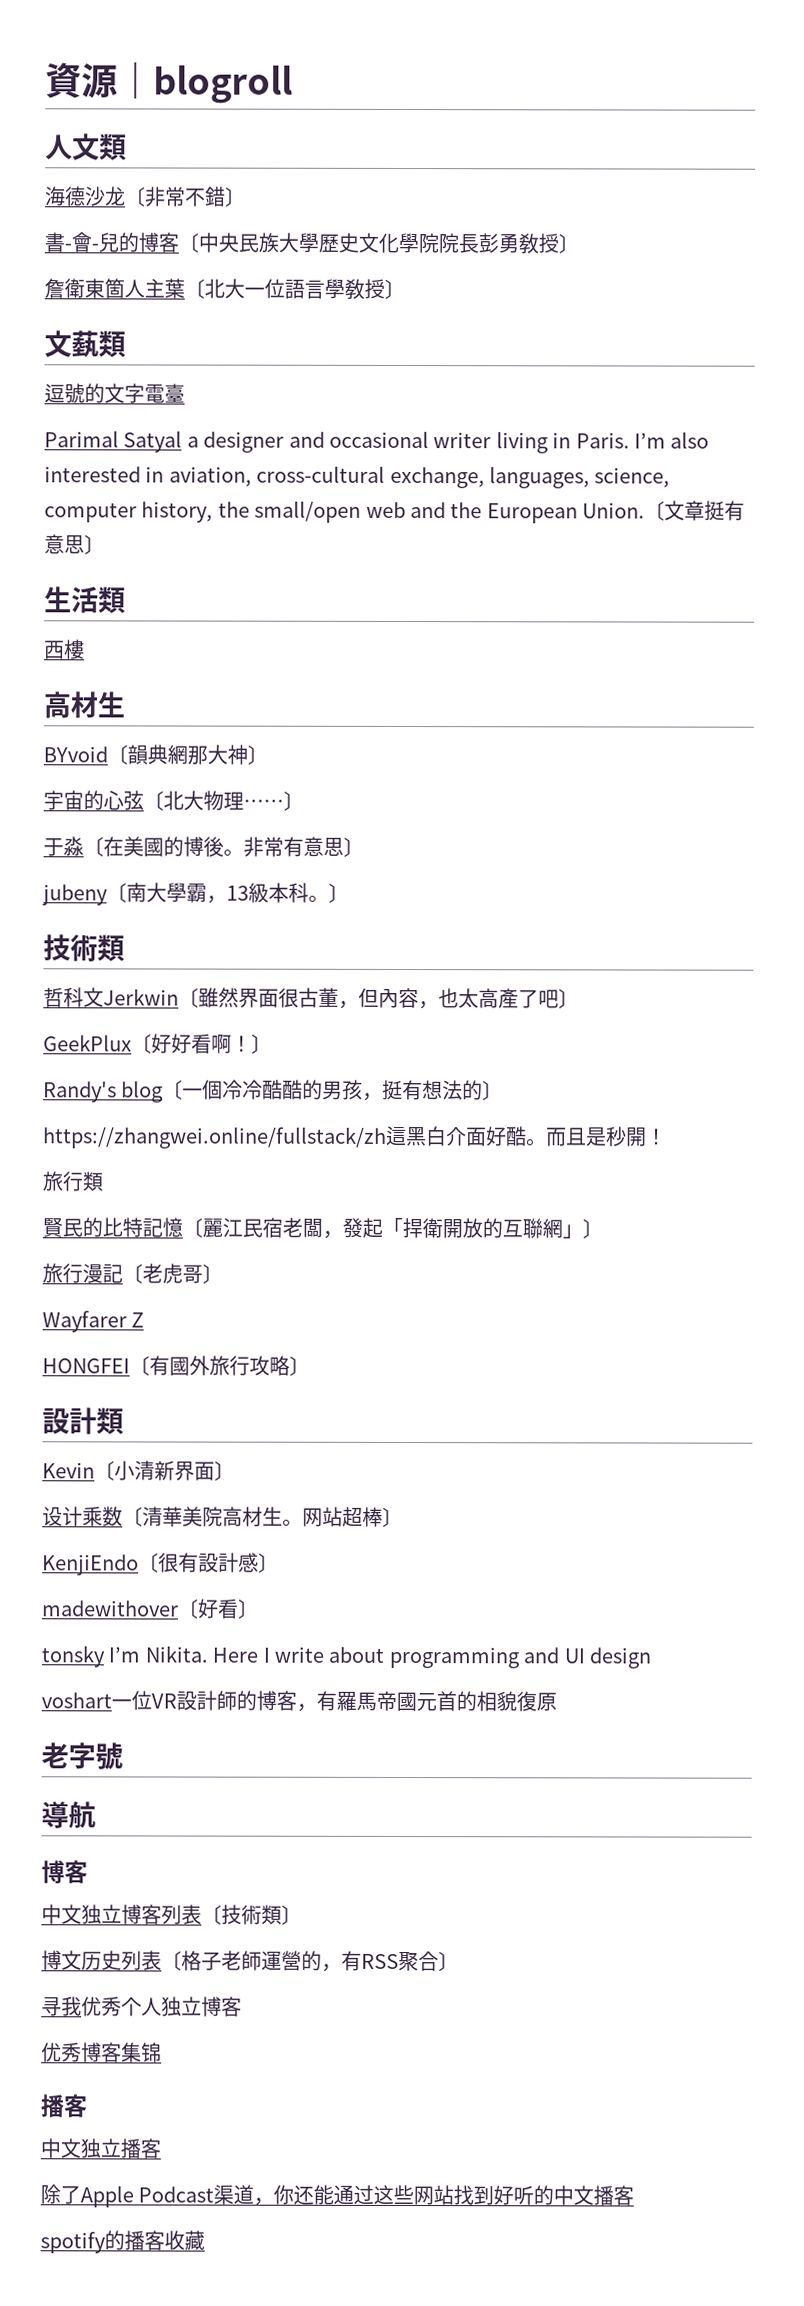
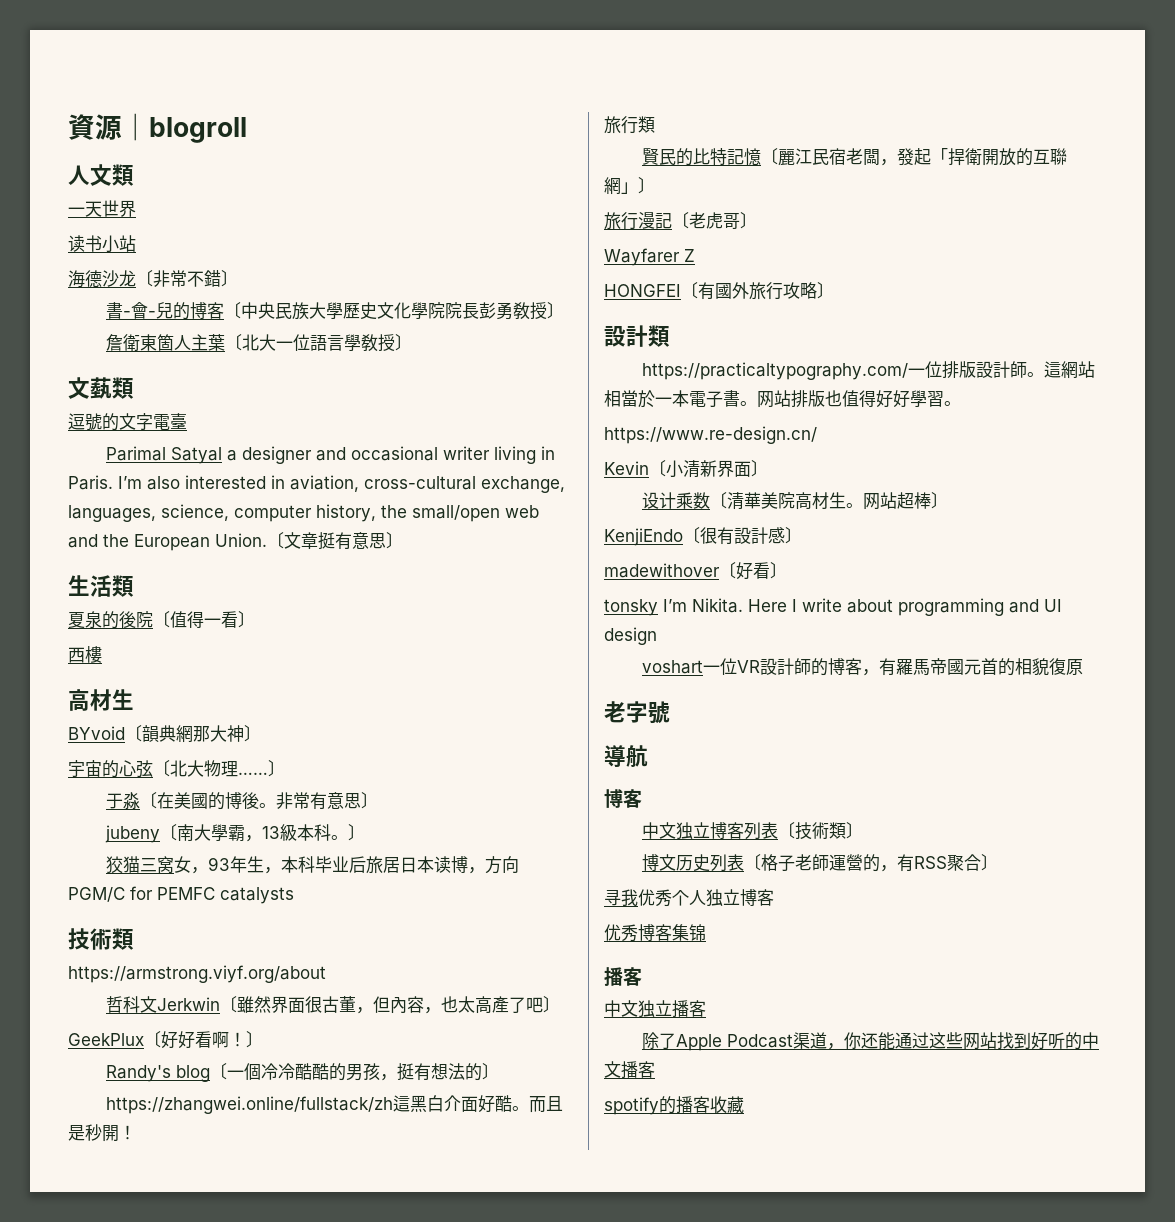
(127, 147) none -> [68,200,136,217] [68,235,136,253] // 一天世界 // 读书小站
(126, 600) none -> [68,611,255,629] // 夏泉的後院〔值得一看〕
[43,934,125,962] // 技術類 -> [106,856,520,874] [68,886,294,904] [68,928,134,950] [68,965,326,983] // 狡猫三窝女，93年生，本科毕业后旅居日本读博，方向PGM/C for PEMFC catalysts // 技術類 // https://armstrong.viyf.org/about
(124, 1421) none -> [642,361,1096,380] [604,390,961,408] [604,426,817,444] // https://practicaltypography.com/一位排版設計師。這網站相當於一本電子書。网站排版也值得好好學習。 // https://www.re-design.cn/

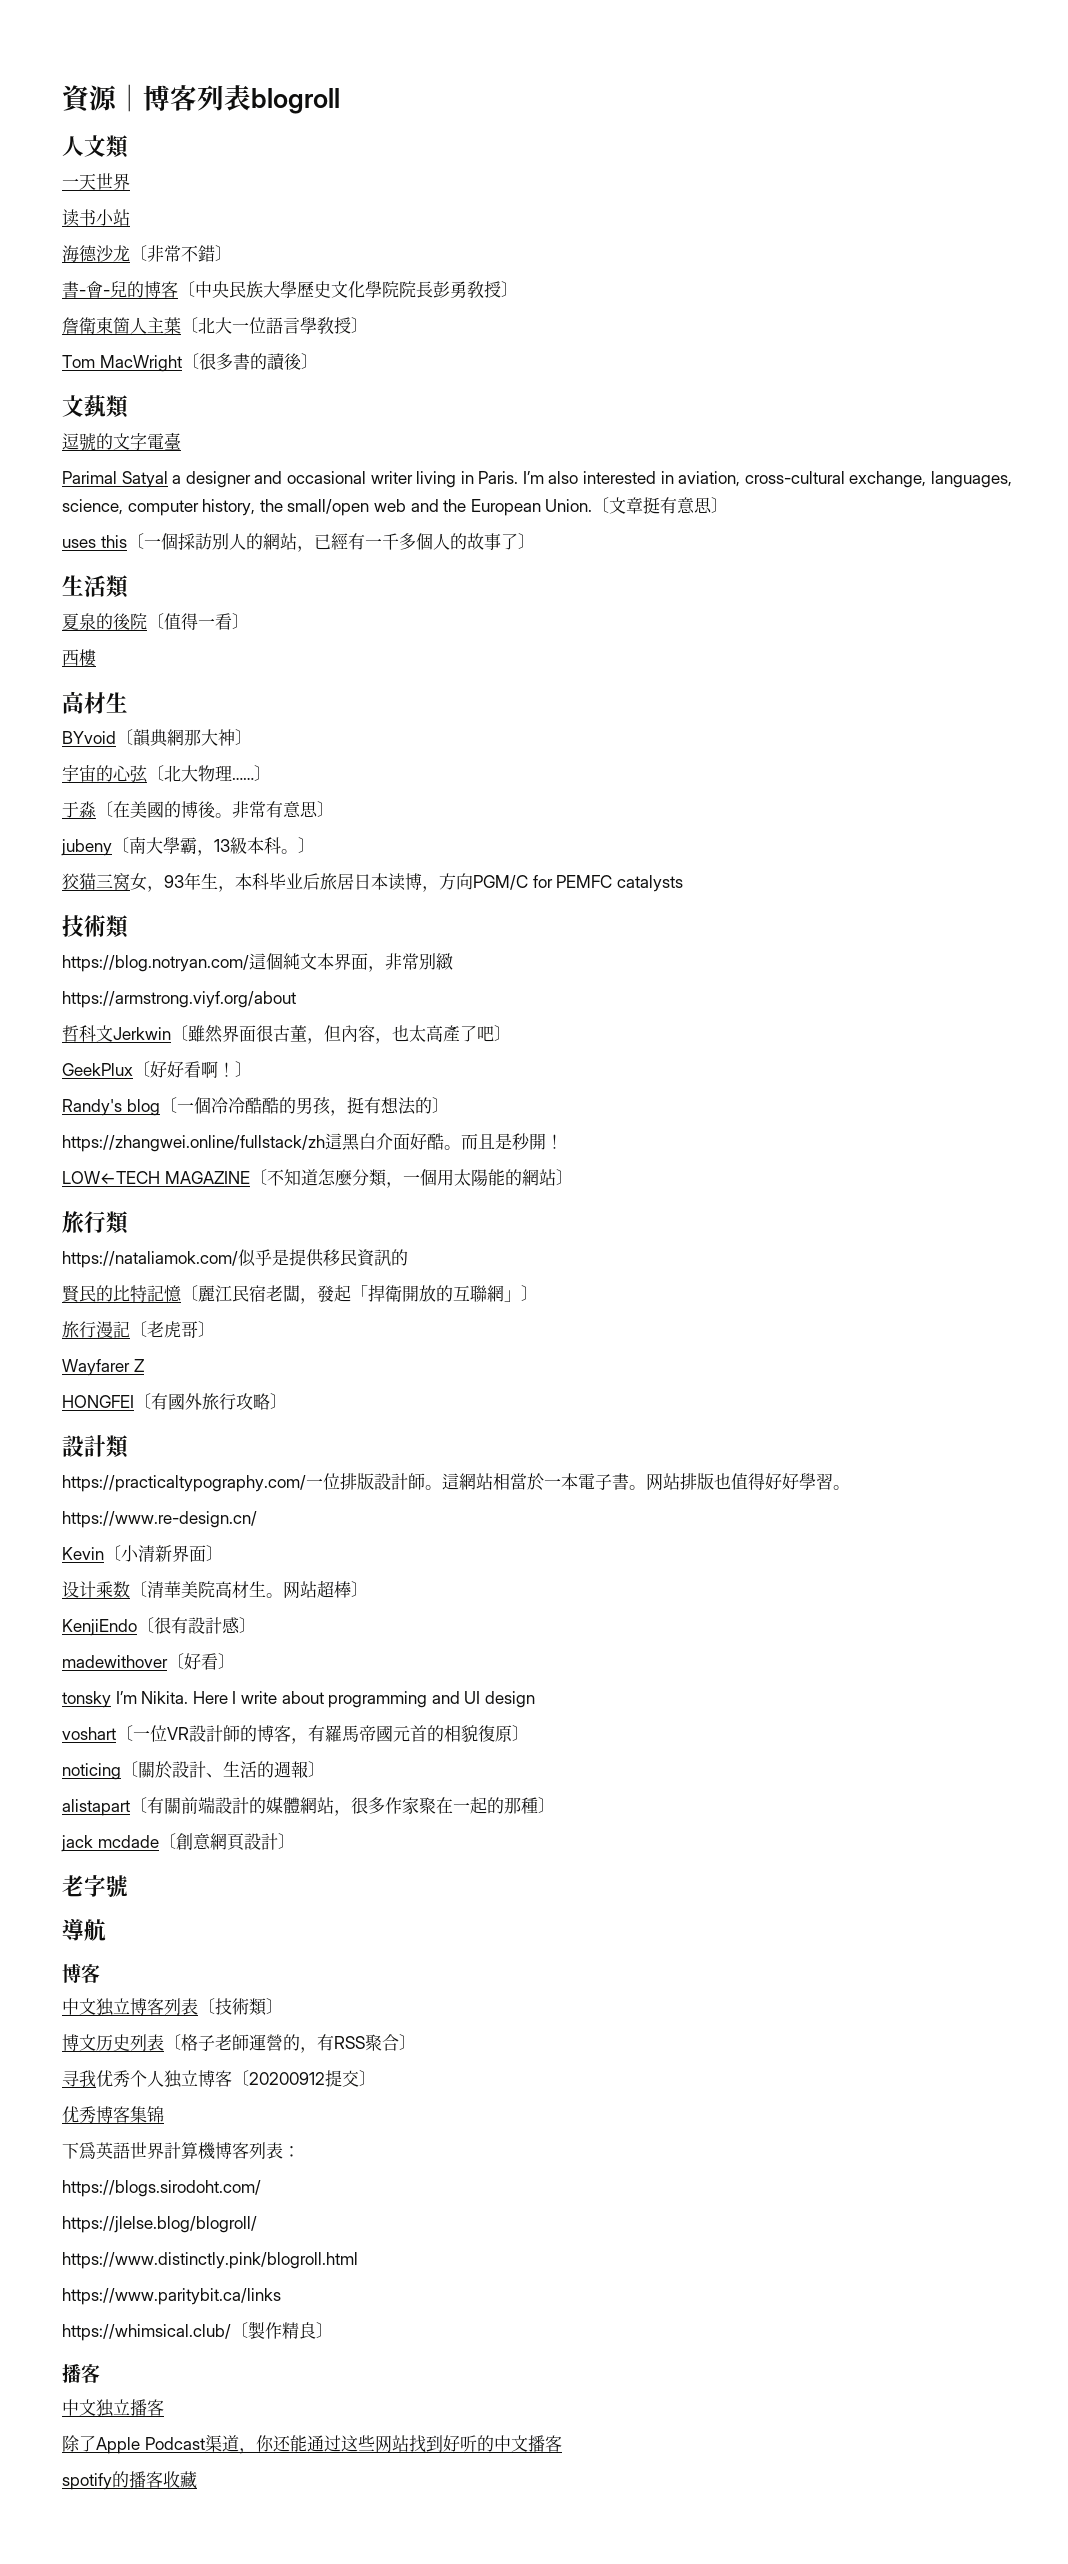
(149, 127) none -> [143,85,251,111] 博客列表
(413, 342) none -> [62,353,318,372] // Tom MacWright〔很多書的讀後〕
(403, 540) none -> [62,533,535,552] // uses this〔一個採訪別人的網站，已經有一千多個人的故事了〕
(134, 939) none -> [62,953,453,972] // https://blog.notryan.com/這個純文本界面，非常別緻
[604,116,655,134] 旅行類 -> [62,1169,573,1188] [62,1211,129,1234] [62,1249,408,1268] LOW←TECH MAGAZINE〔不知道怎麼分類，一個用太陽能的網站〕 // 旅行類 // https://nataliamok.com/似乎是提供移民資訊的
(704, 667) none -> [116,1725,133,1741] 〔
(1084, 667) none -> [512,1725,529,1741] [62,1761,325,1780] [62,1796,555,1816] [61,1833,295,1852] 〕 // noticing〔關於設計、生活的週報〕 // alistapart〔有關前端設計的媒體網站，很多作家聚在一起的那種〕 // jack mcdade〔創意網頁設計〕
(774, 897) none -> [232,2070,376,2087] 〔20200912提交〕
(706, 932) none -> [62,2142,300,2159] [62,2180,261,2197] [62,2216,257,2233] [62,2252,358,2269] [62,2288,281,2305] [62,2321,333,2341] // 下爲英語世界計算機博客列表： // https://blogs.sirodoht.com/ // https://jlelse.blog/blogroll/ // https://www.distinctly.pink/blogroll.html // https://www.paritybit.ca/links // https://whimsical.club/〔製作精良〕

